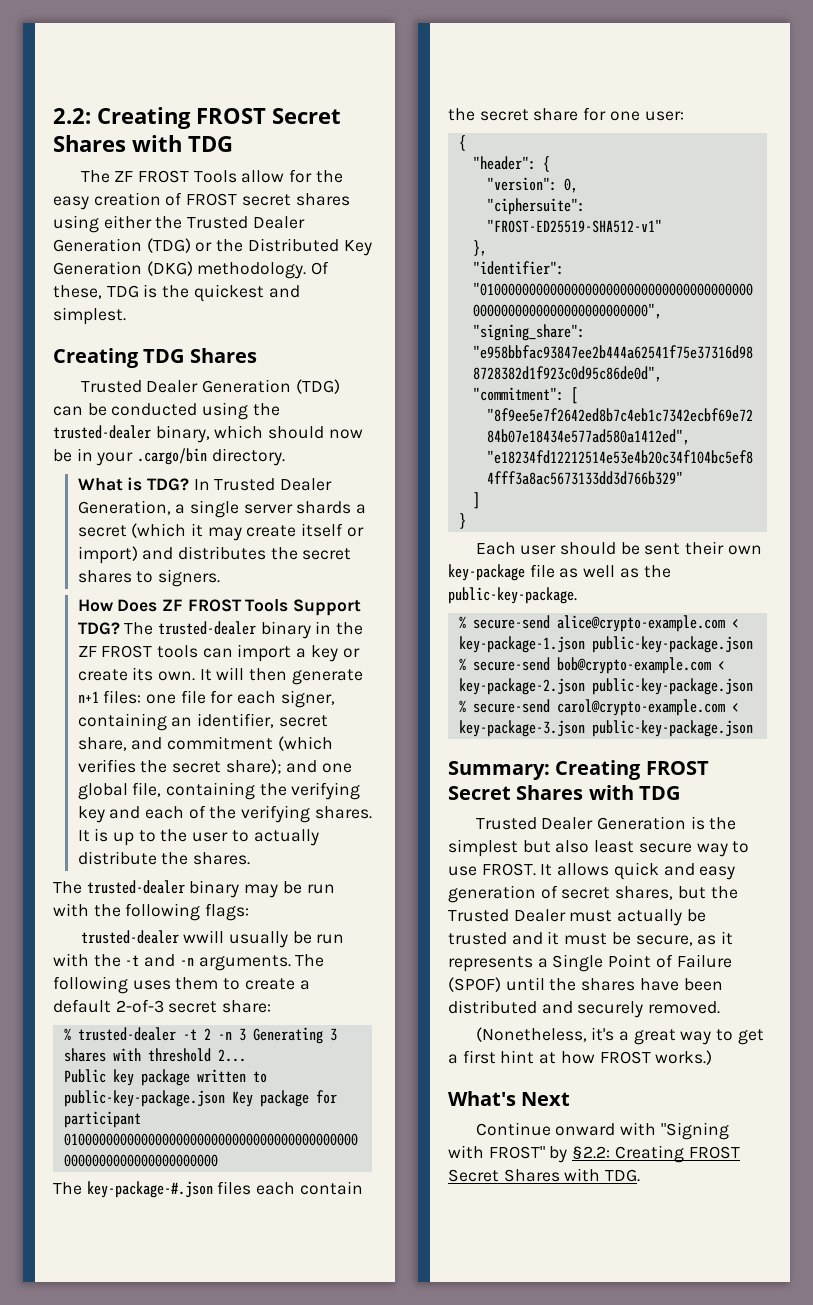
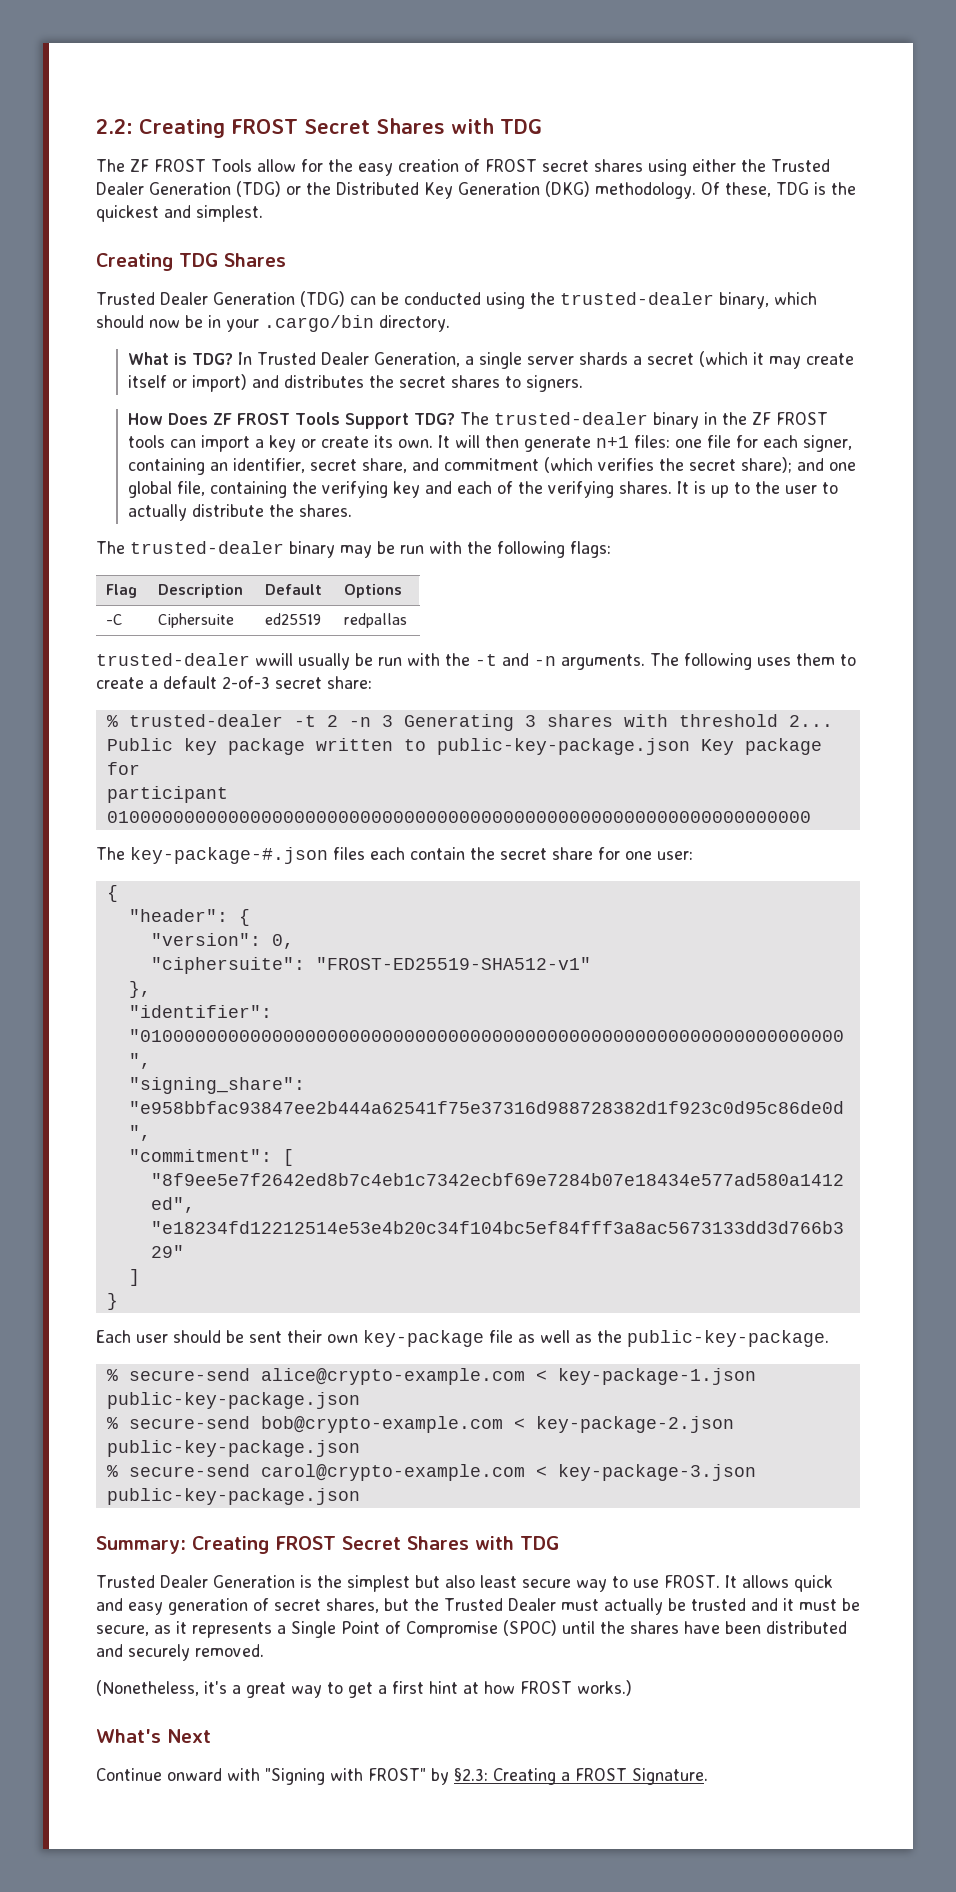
(250, 912) none -> [106,584,138,598] [158,584,244,598] [265,584,323,595] [344,584,403,598] [106,614,123,625] [158,613,235,628] [265,613,322,625] [344,613,408,628] // Flag | Description | Default | Options // -C | Ciphersuite | ed25519 | redpallas
[676,954,732,968] [448,977,501,992] Failure (SPOF) -> [406,1620,557,1638] Compromise (SPOC)
[572,1145,740,1163] [448,1168,641,1182] §2.2: Creating FROST Secret Shares with TDG. -> [454,1768,708,1785] §2.3: Creating a FROST Signature.

